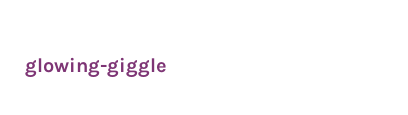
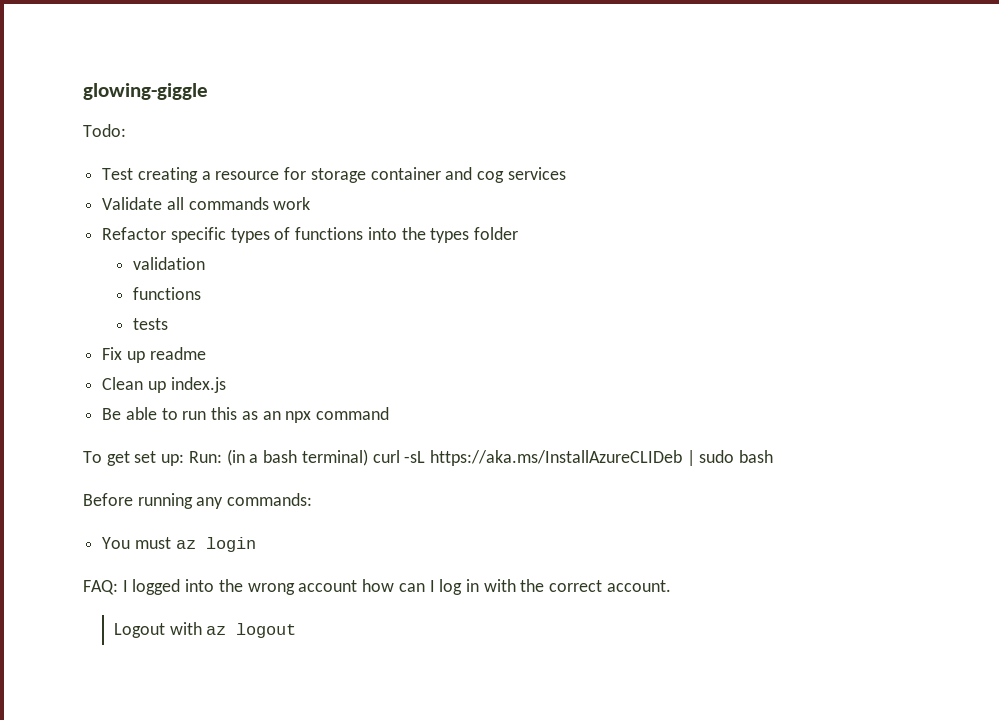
(167, 67) none -> [83,124,126,137] [102,167,566,183] [102,197,311,210] [102,227,519,243] [133,257,206,270] [133,287,202,300] [133,318,169,330] [102,347,206,363] [102,377,226,393] [102,407,390,423] [83,449,774,466] [83,493,313,509] [102,537,256,552] [83,579,671,595] [113,622,297,638] // Todo: // Test creating a resource for storage container and cog services // Validate all commands work // Refactor specific types of functions into the types folder // validation // functions // tests // Fix up readme // Clean up index.js // Be able to run this as an npx command // To get set up: Run: (in a bash terminal) curl -sL https://aka.ms/InstallAzureCLIDeb | sudo bash // Before running any commands: // You must az login // FAQ: I logged into the wrong account how can I log in with the correct account. // Logout with az logout

